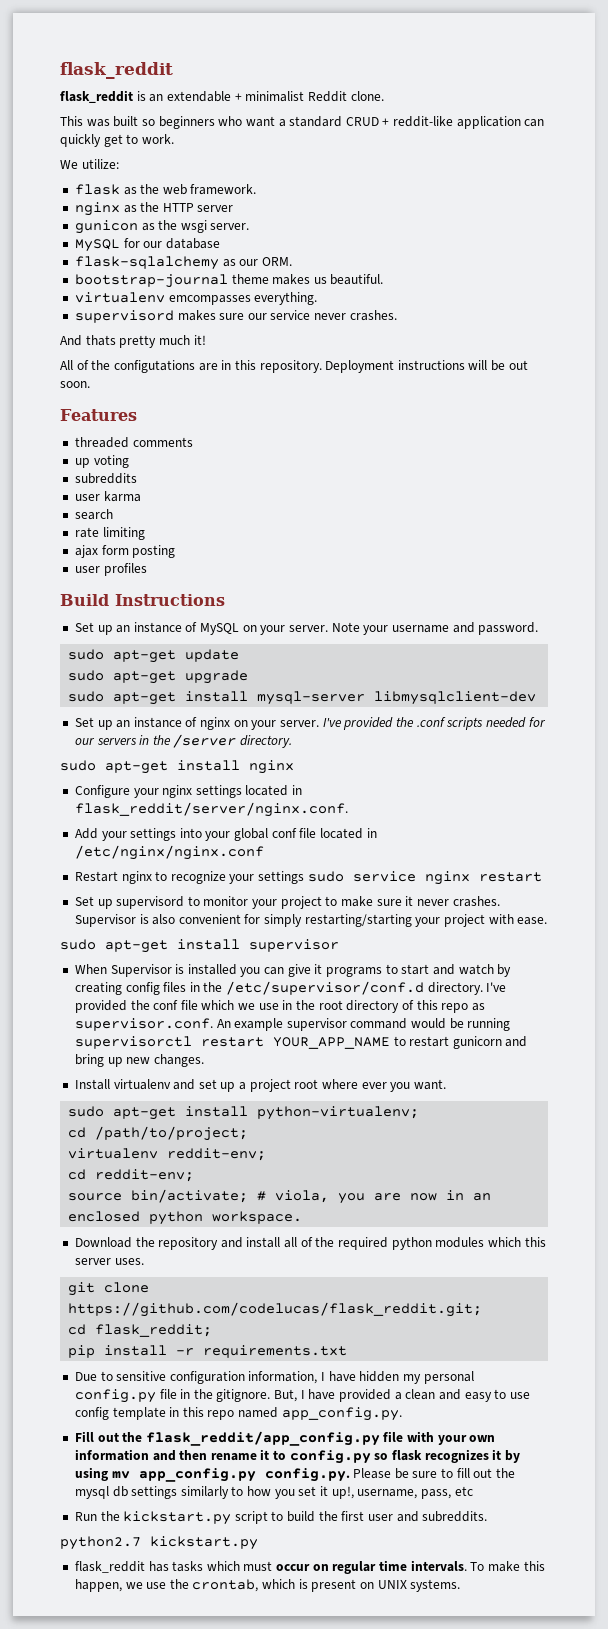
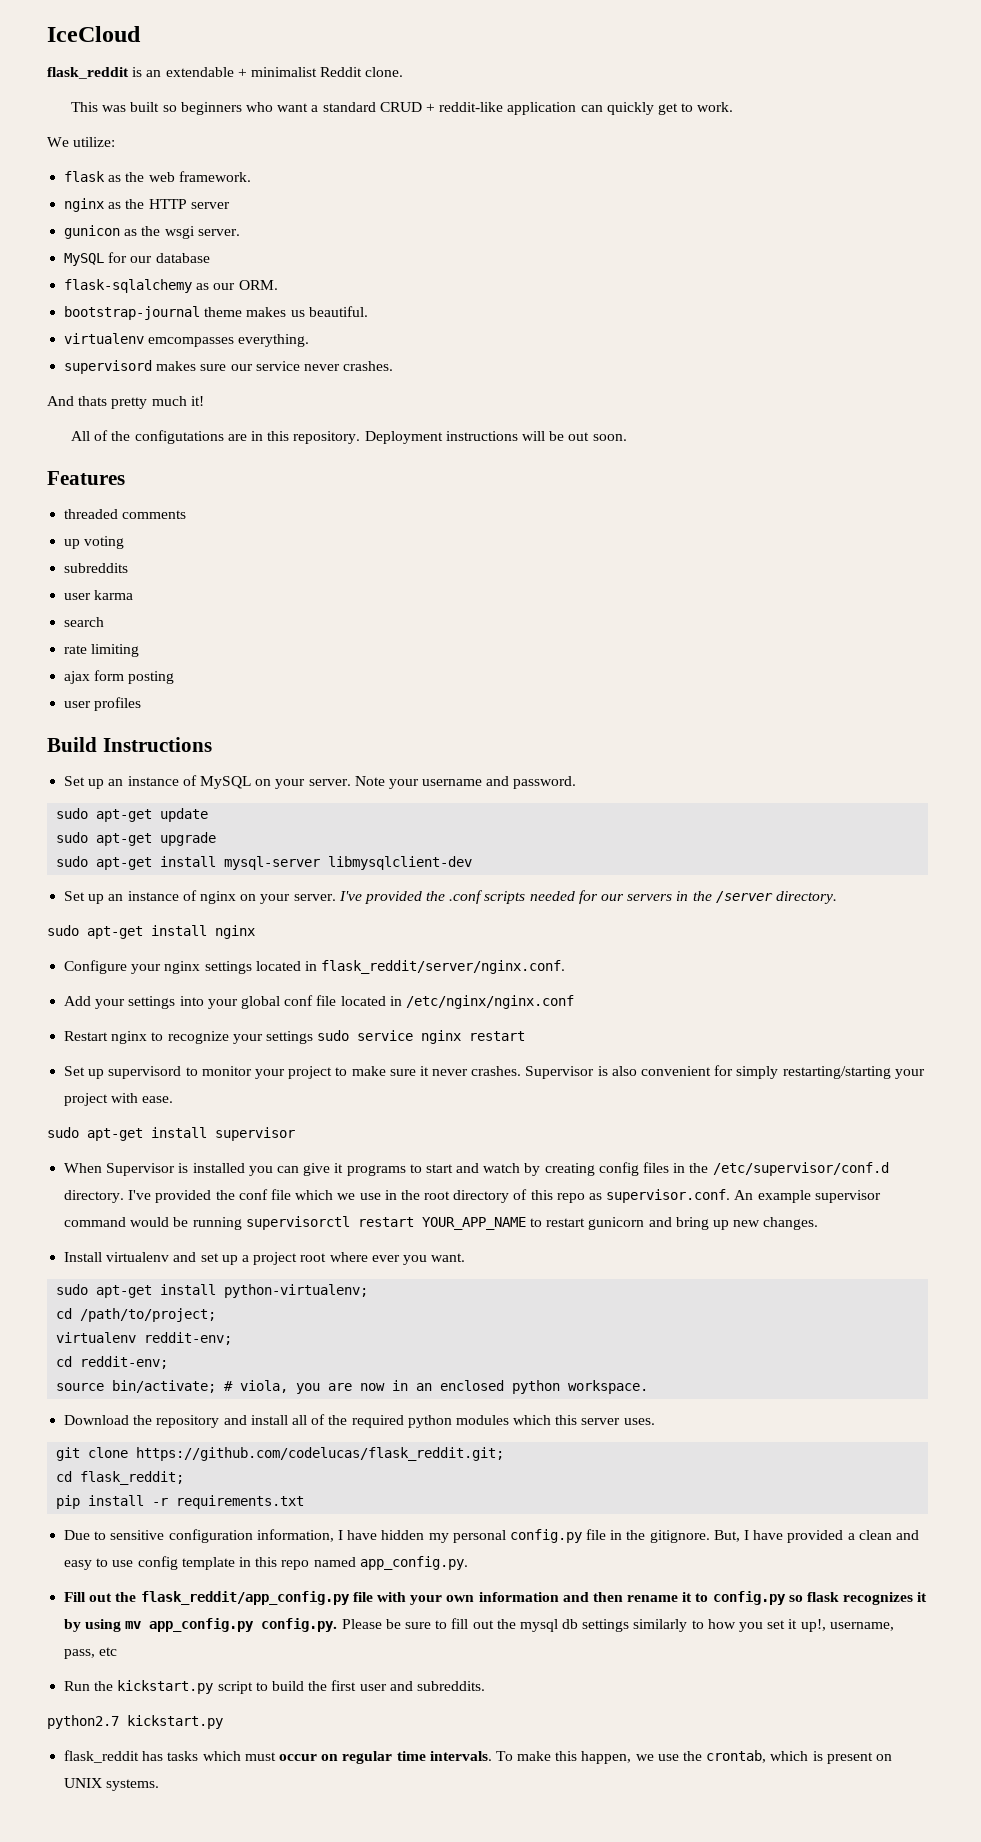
[60,62,173,79] flask_reddit -> [47,26,141,42] IceCloud

